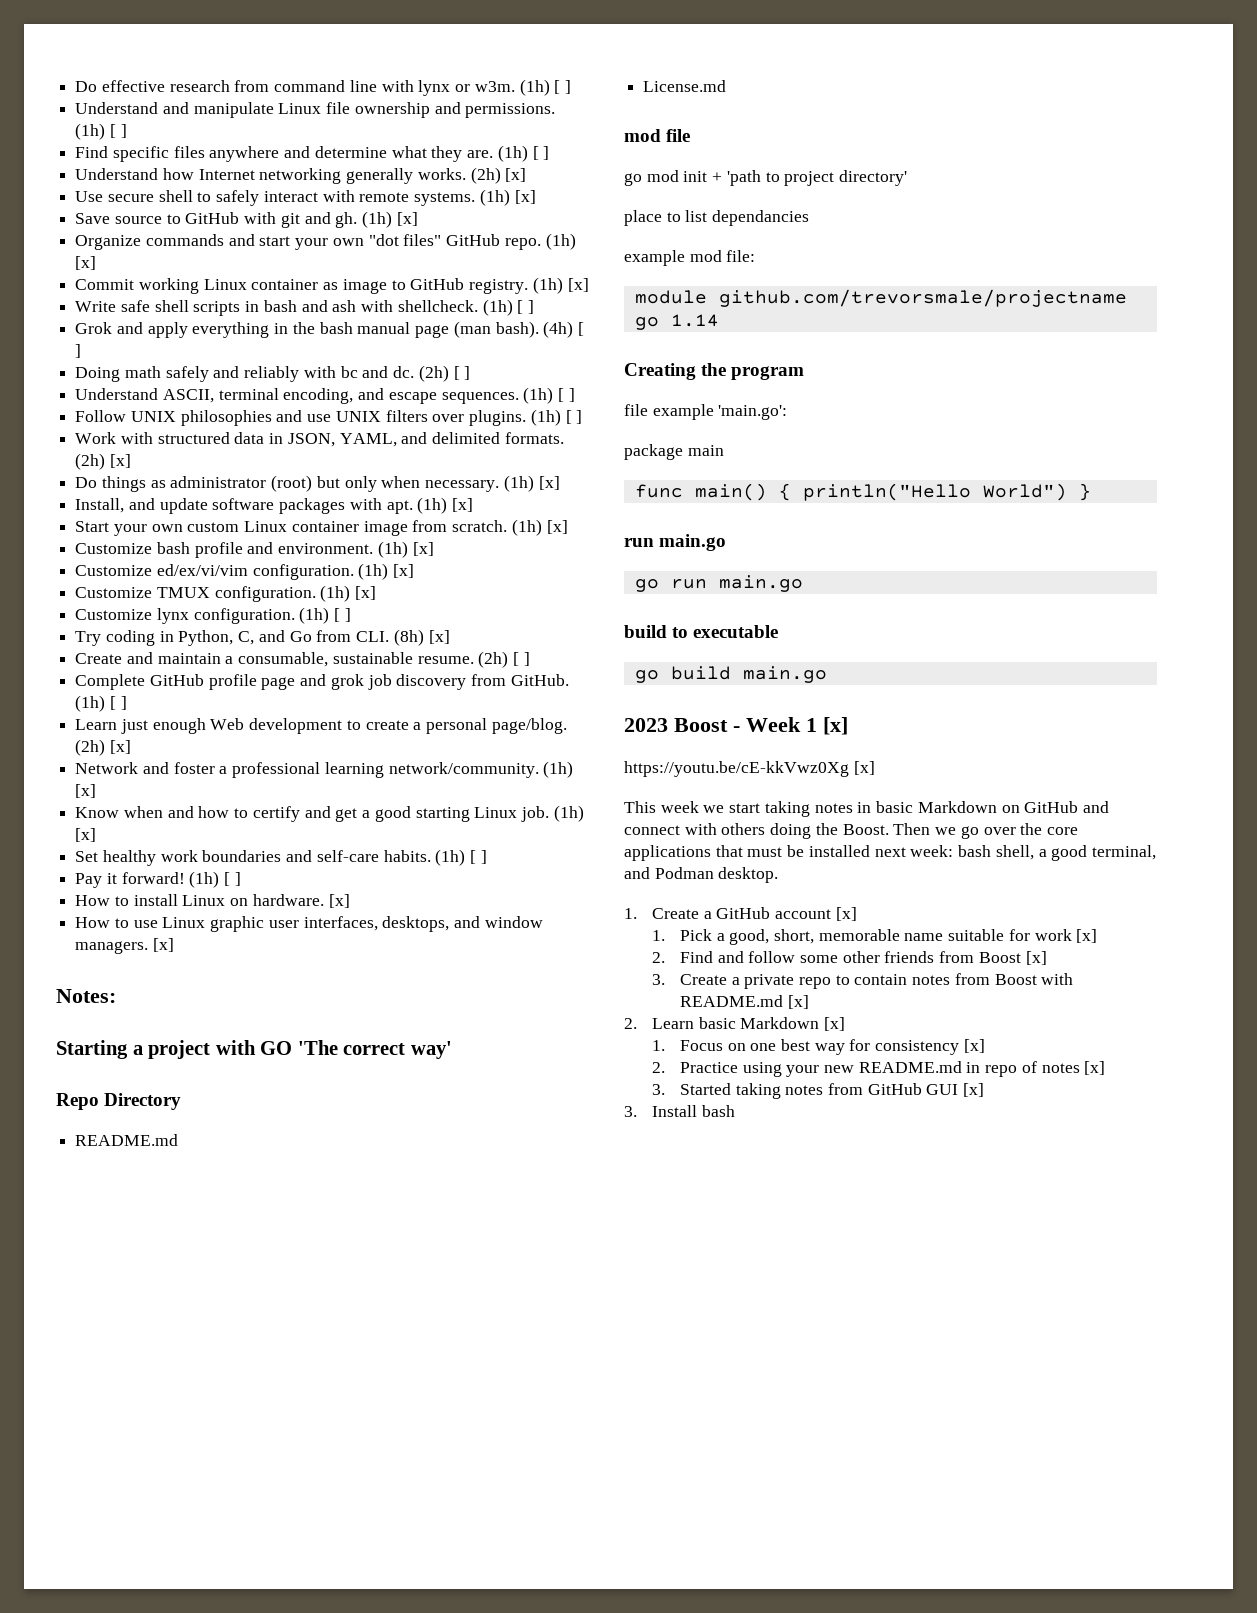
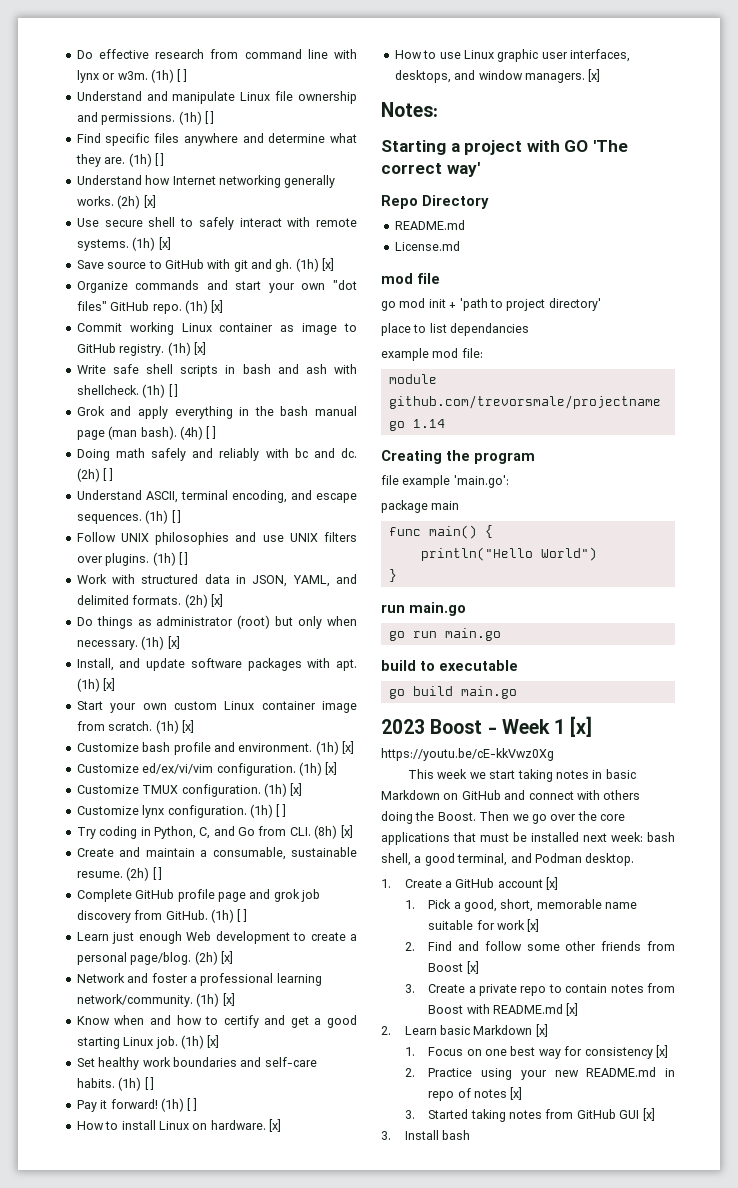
(791, 492) none -> (493, 531) //
(1067, 492) none -> (597, 554) //
[853,761,875,775] [x] -> (554, 754) none

